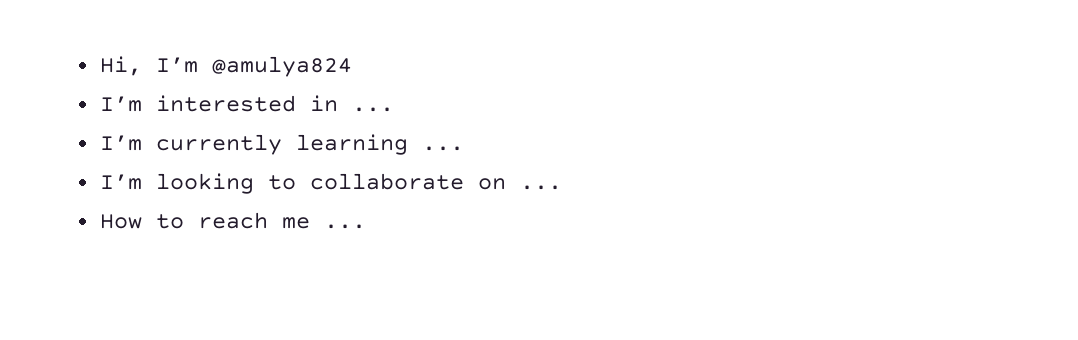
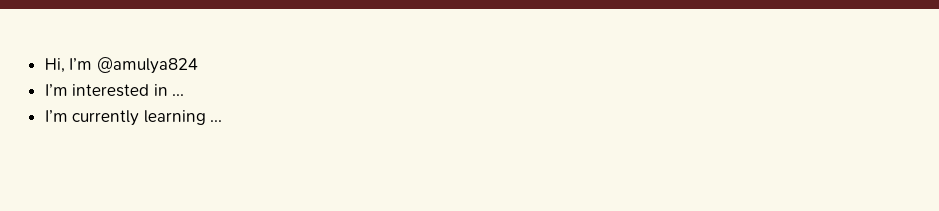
[99,173,562,194] [99,212,366,229] // I’m looking to collaborate on ... // How to reach me ... -> (223, 121) none

